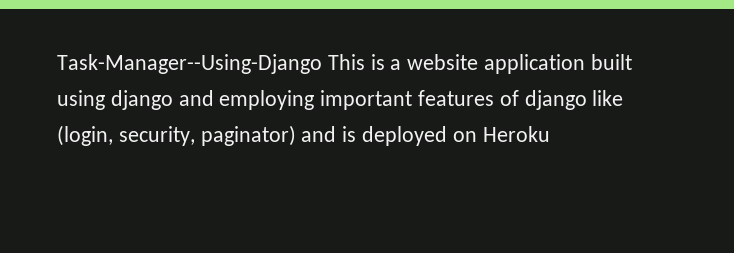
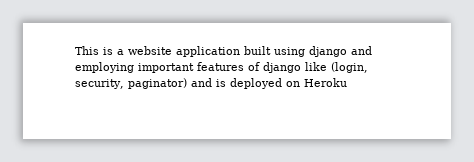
[57,54,322,74] Task-Manager--Using-Django -> (75, 50) none

